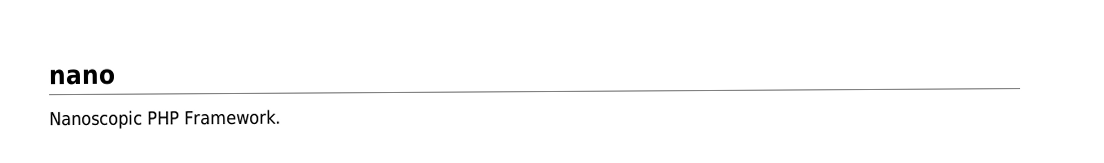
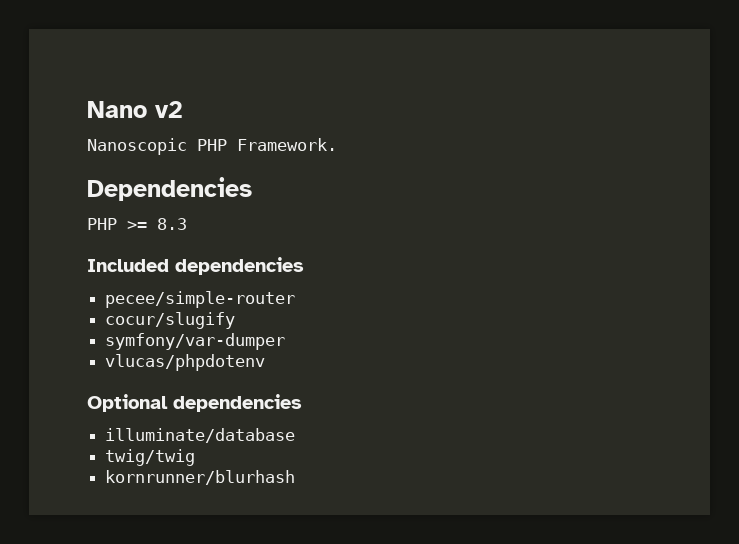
[48,68,116,86] nano -> [87,101,183,118] Nano v2
(281, 117) none -> [87,177,252,201] [87,218,187,230] [87,257,304,275] [105,291,296,308] [105,312,236,329] [105,333,286,350] [105,354,266,371] [87,394,302,412] [105,428,296,443] [105,449,196,466] [105,470,296,485] // Dependencies // PHP >= 8.3 // Included dependencies // pecee/simple-router // cocur/slugify // symfony/var-dumper // vlucas/phpdotenv // Optional dependencies // illuminate/database // twig/twig // kornrunner/blurhash

